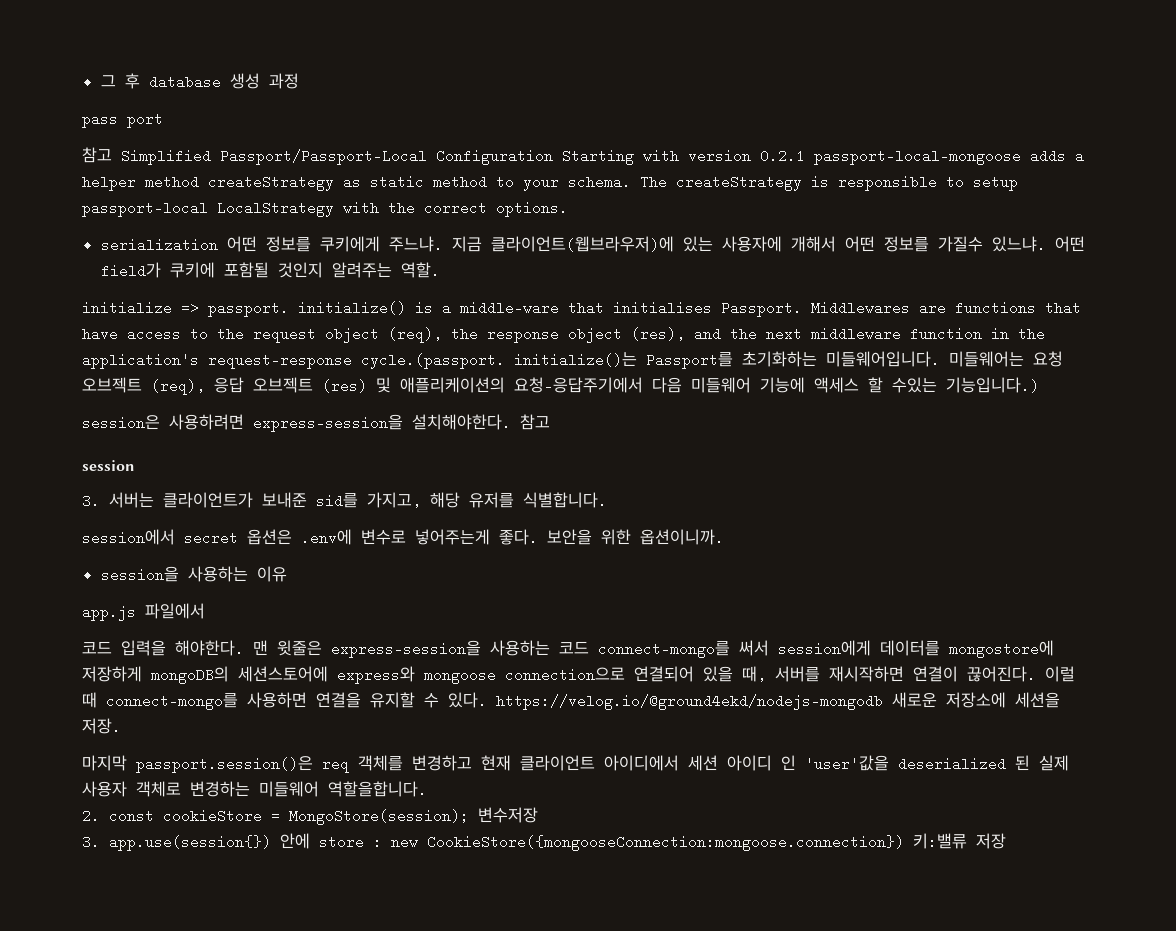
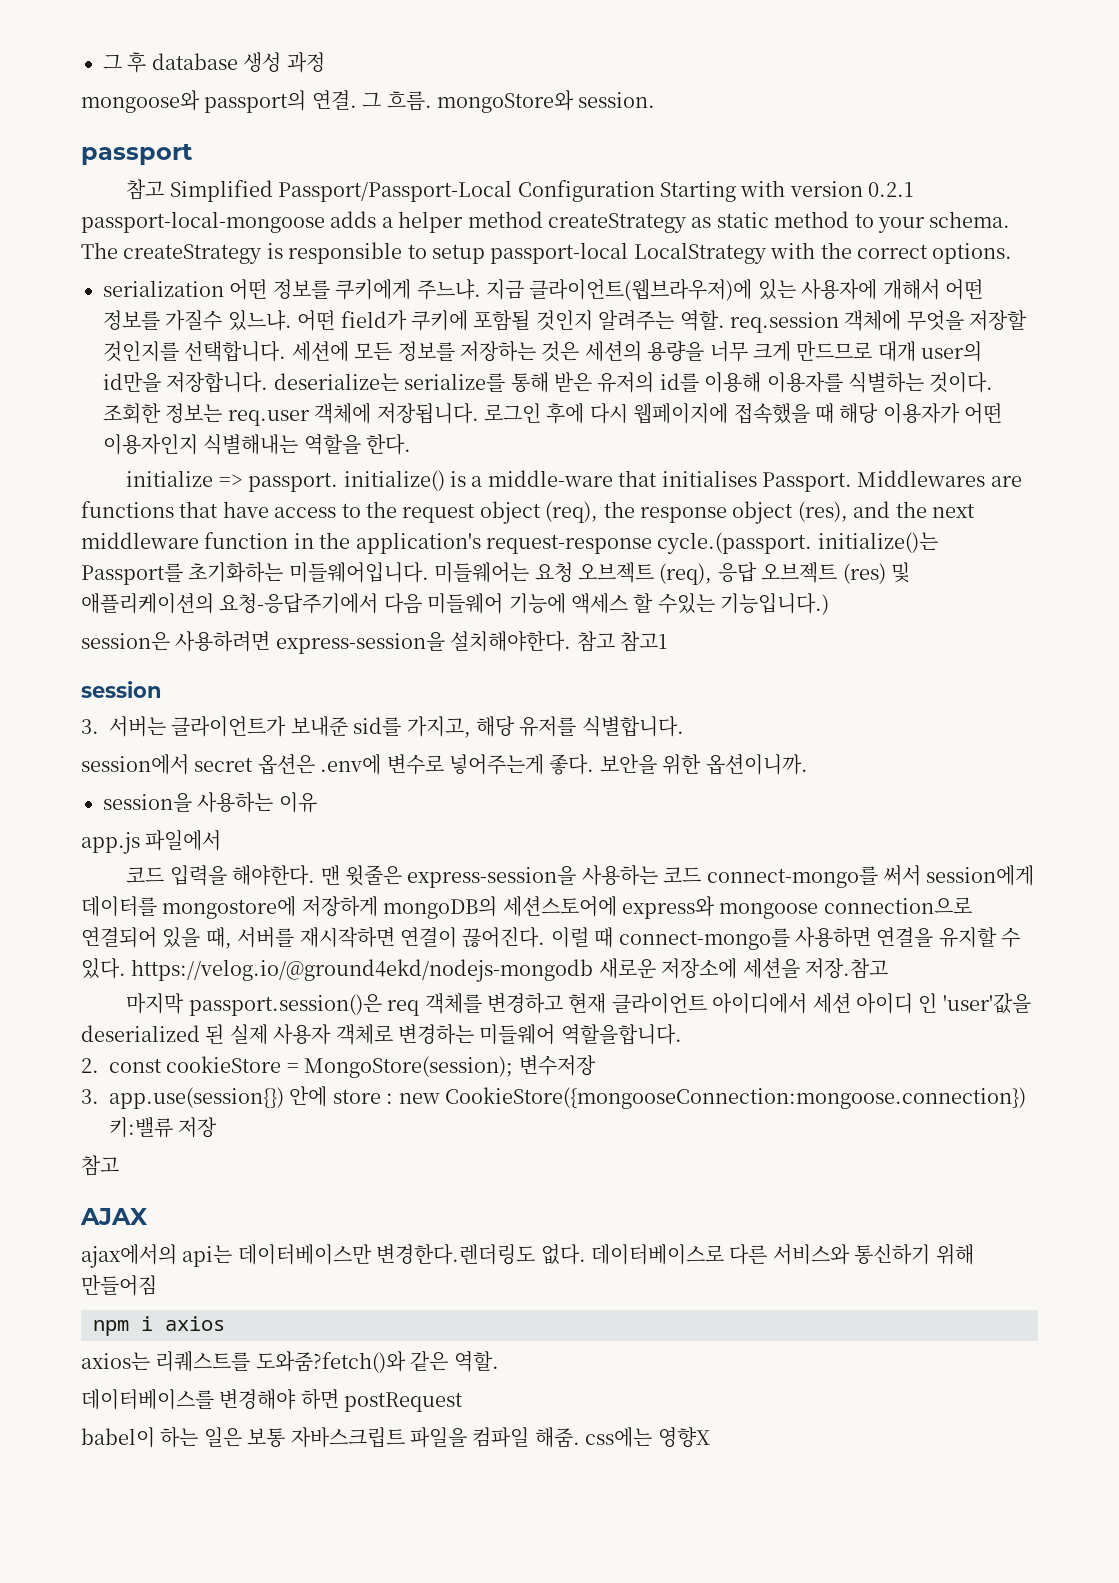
[82,112,163,128] pass port -> [81,90,656,113] [81,143,193,165] mongoose와 passport의 연결. 그 흐름. mongoStore와 session. // passport
(440, 270) none -> [729,310,1028,333] [103,341,983,362] [103,372,994,393] [103,403,1003,426] [103,434,412,455] req.session 객체에 무엇을 저장할 것인지를 선택합니다. 세션에 모든 정보를 저장하는 것은 세션의 용량을 너무 크게 만드므로 대개 user의 id만을 저장합니다. deserialize는 serialize를 통해 받은 유저의 id를 이용해 이용자를 식별하는 것이다. 조회한 정보는 req.user 객체에 저장됩니다. 로그인 후에 다시 웹페이지에 접속했을 때 해당 이용자가 어떤 이용자인지 식별해내는 역할을 한다.
(550, 422) none -> [619,631,667,652] 참고1
[82,718,121,734] 저장. -> [804,958,888,979] 저장.참고
(1006, 841) none -> [81,1155,119,1176] [80,1208,148,1225] [81,1244,974,1268] [81,1275,157,1296] [93,1316,225,1336] [81,1351,499,1373] [81,1389,464,1412] [81,1427,710,1448] // 참고 // AJAX // ajax에서의 api는 데이터베이스만 변경한다.렌더링도 없다. 데이터베이스로 다른 서비스와 통신하기 위해 만들어짐 // npm i axios // axios는 리퀘스트를 도와줌?fetch()와 같은 역할. // 데이터베이스를 변경해야 하면 postRequest // babel이 하는 일은 보통 자바스크립트 파일을 컴파일 해줌. css에는 영향X

